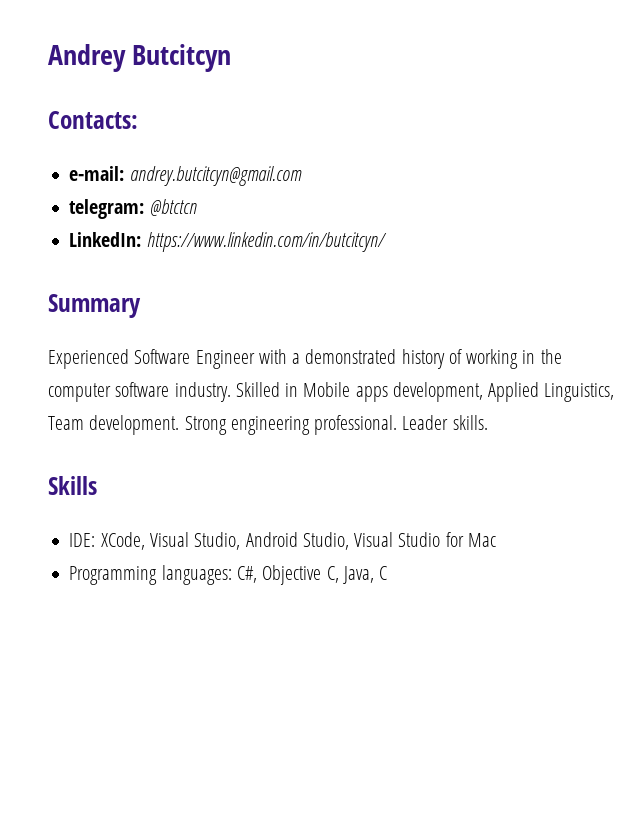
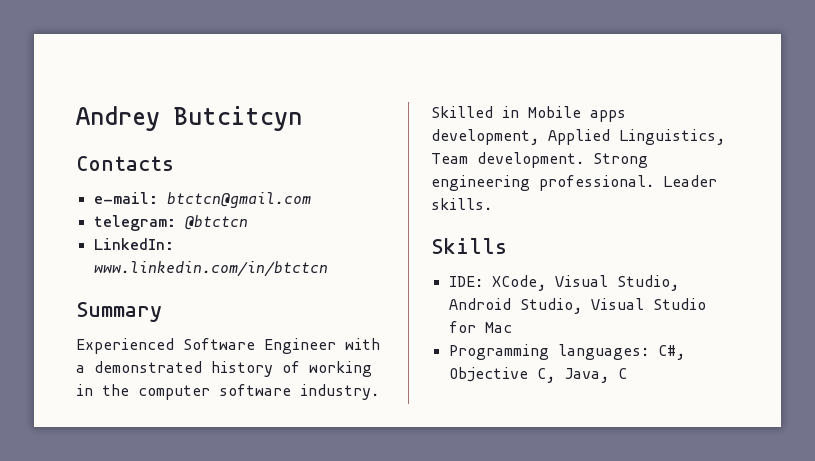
[48,111,138,129] Contacts: -> [76,156,174,171] Contacts
[129,166,302,186] andrey.butcitcyn@gmail.com -> [166,192,311,208] btctcn@gmail.com
[146,232,387,252] https://www.linkedin.com/in/butcitcyn/ -> [93,261,328,277] www.linkedin.com/in/btctcn

